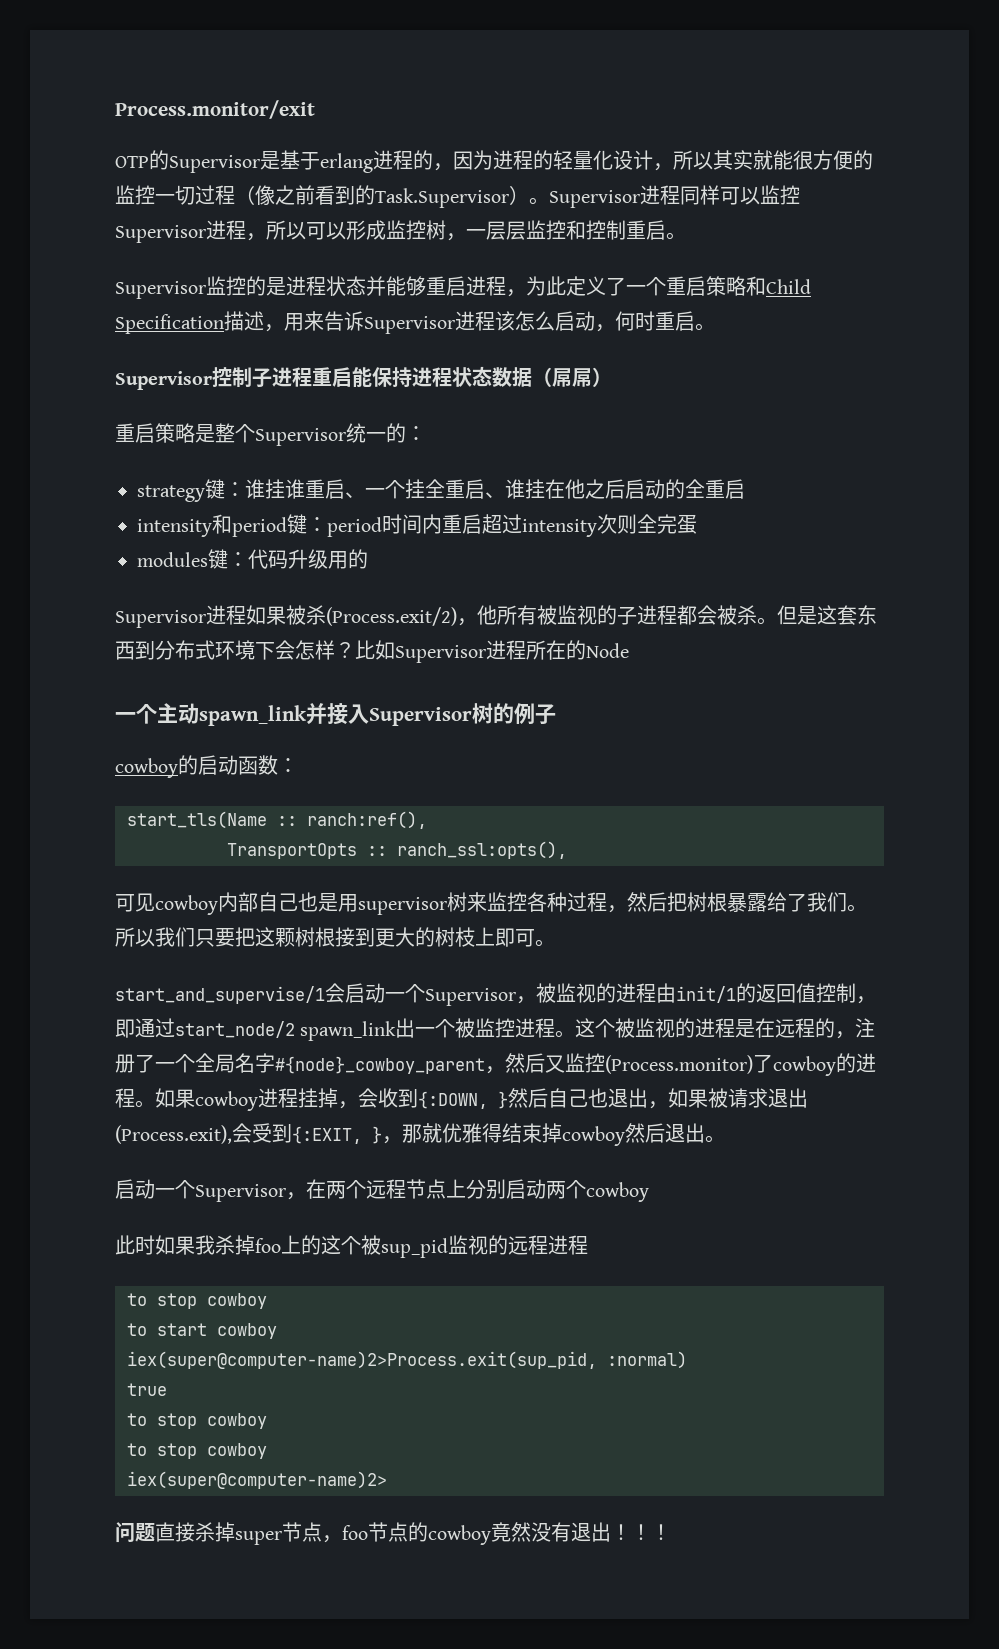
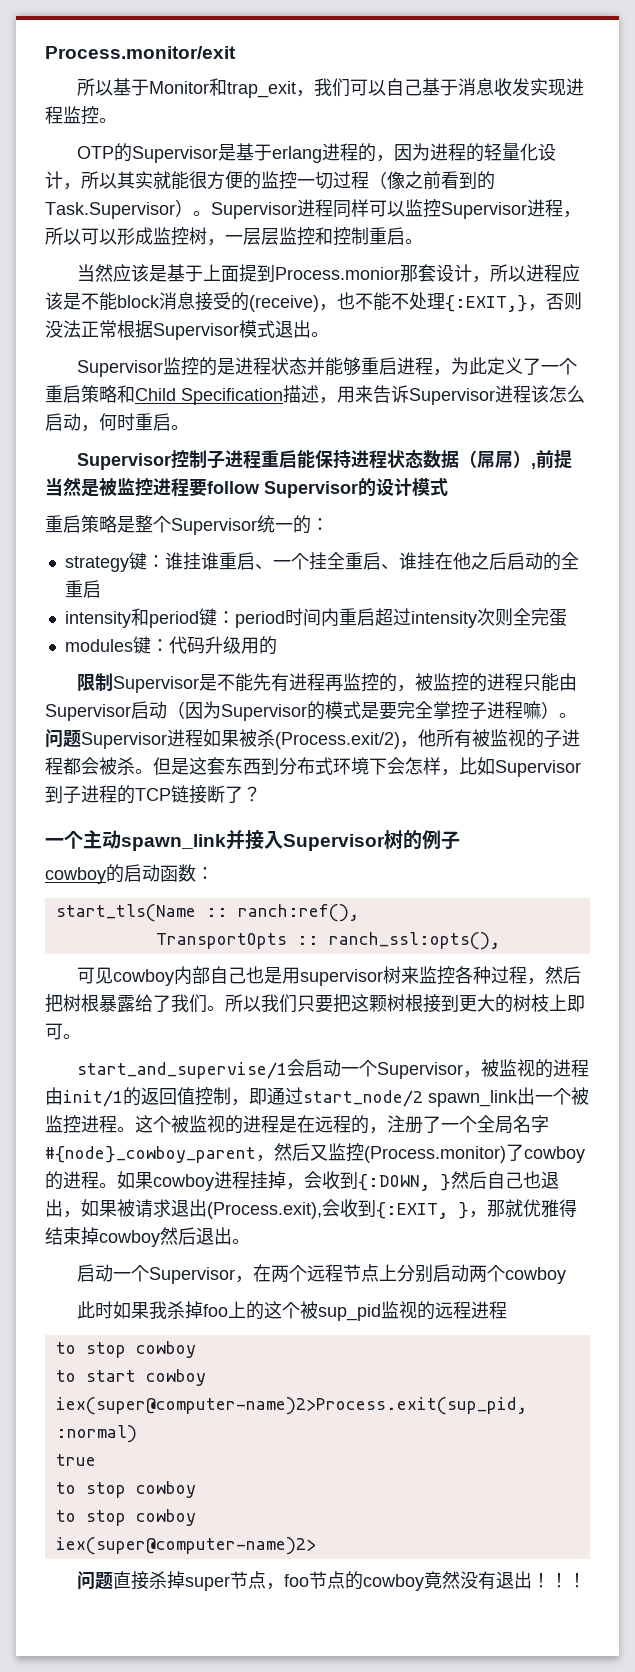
(315, 109) none -> [77,78,585,98] [45,106,117,125] // 所以基于Monitor和trap_exit，我们可以自己基于消息收发实现进程监控。
(686, 236) none -> [77,264,581,283] [45,292,582,312] [45,320,329,340] // 当然应该是基于上面提到Process.monior那套设计，所以进程应该是不能block消息接受的(receive)，也不能不处理{:EXIT,}，否则没法正常根据Supervisor模式退出。
(612, 377) none -> [531,449,573,469] [45,477,448,498] ,前提当然是被监控进程要follow Supervisor的设计模式
(368, 559) none -> [77,673,578,693] [45,701,577,721] [45,729,81,748] 限制Supervisor是不能先有进程再监控的，被监控的进程只能由Supervisor启动（因为Supervisor的模式是要完全掌控子进程嘛）。问题
[335,642,355,658] ？ -> [441,769,459,776] ，
[486,640,629,660] 进程所在的Node -> [45,785,261,804] 到子进程的TCP链接断了？
[252,1123,272,1143] 受 -> [340,1199,358,1218] 收

